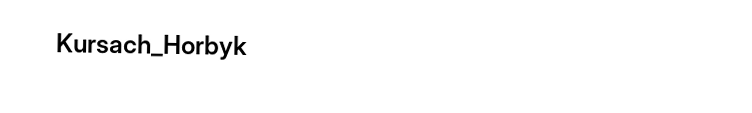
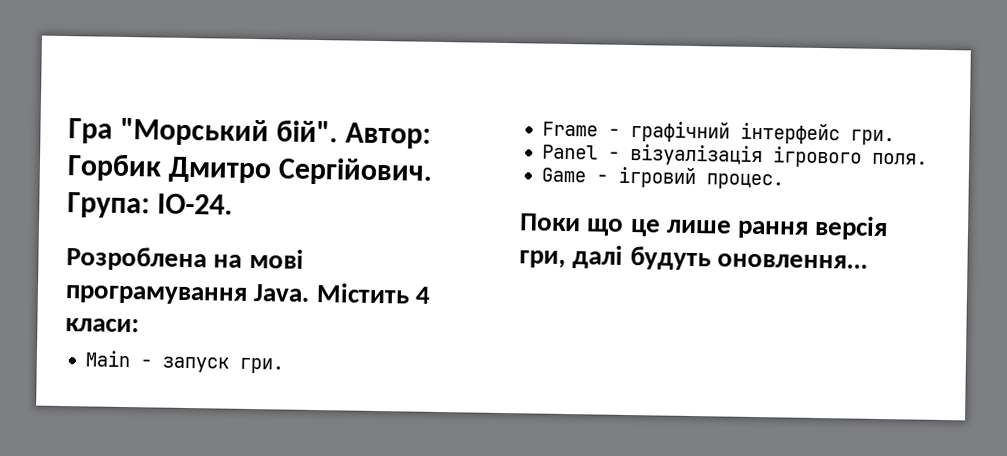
[55,33,248,61] Kursach_Horbyk -> [68,117,432,149] [67,153,434,186] [67,192,234,219] [66,246,304,272] [65,283,431,305] [65,318,139,333] [84,350,284,374] [541,120,895,146] [541,143,928,168] [540,166,784,190] [519,213,889,241] [519,245,868,271] Гра "Морський бій". Автор: Горбик Дмитро Сергійович. Група: ІО-24. // Розроблена на мові програмування Java. Містить 4 класи: // Main - запуск гри. // Frame - графічний інтерфейс гри. // Panel - візуалізація ігрового поля. // Game - ігровий процес. // Поки що це лише рання версія гри, далі будуть оновлення...

